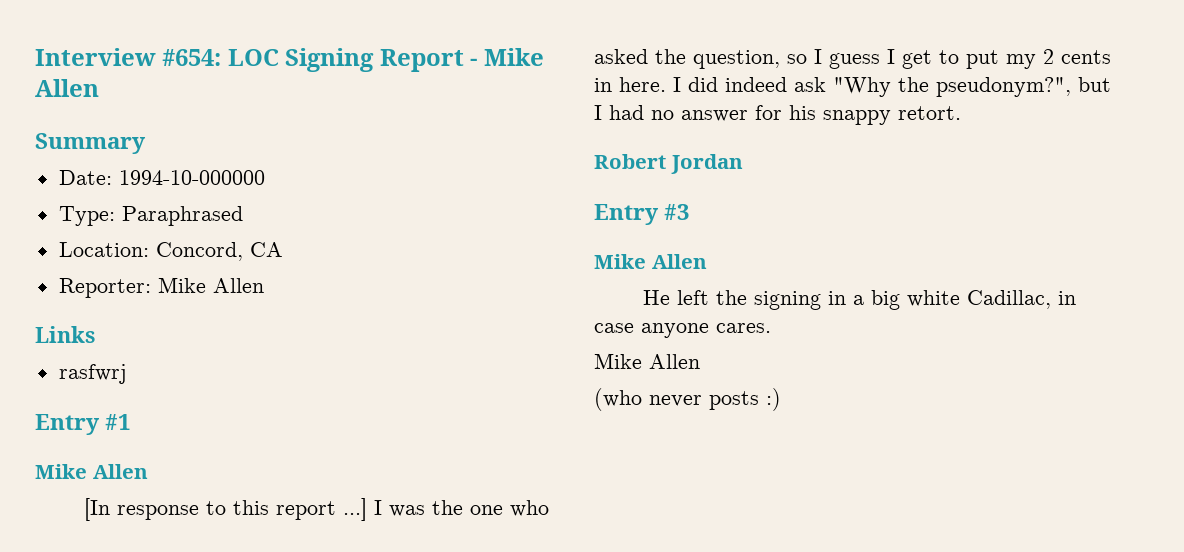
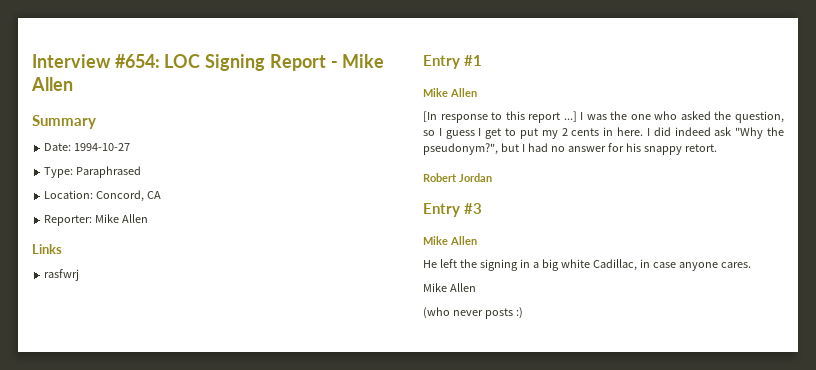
[118,170,265,185] 1994-10-000000 -> [74,143,131,151] 1994-10-27

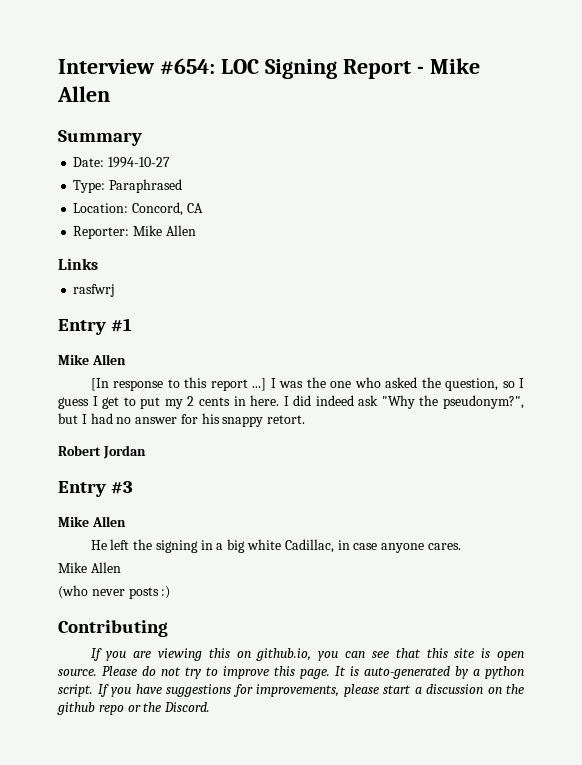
(523, 313) none -> [58,620,168,637] [90,648,524,661] [58,666,524,679] [58,684,524,697] [57,702,211,715] // Contributing // If you are viewing this on github.io, you can see that this site is open source. Please do not try to improve this page. It is auto-generated by a python script. If you have suggestions for improvements, please start a discussion on the github repo or the Discord.

